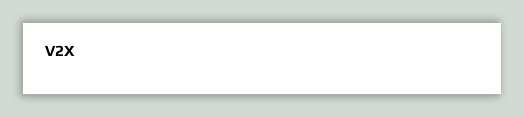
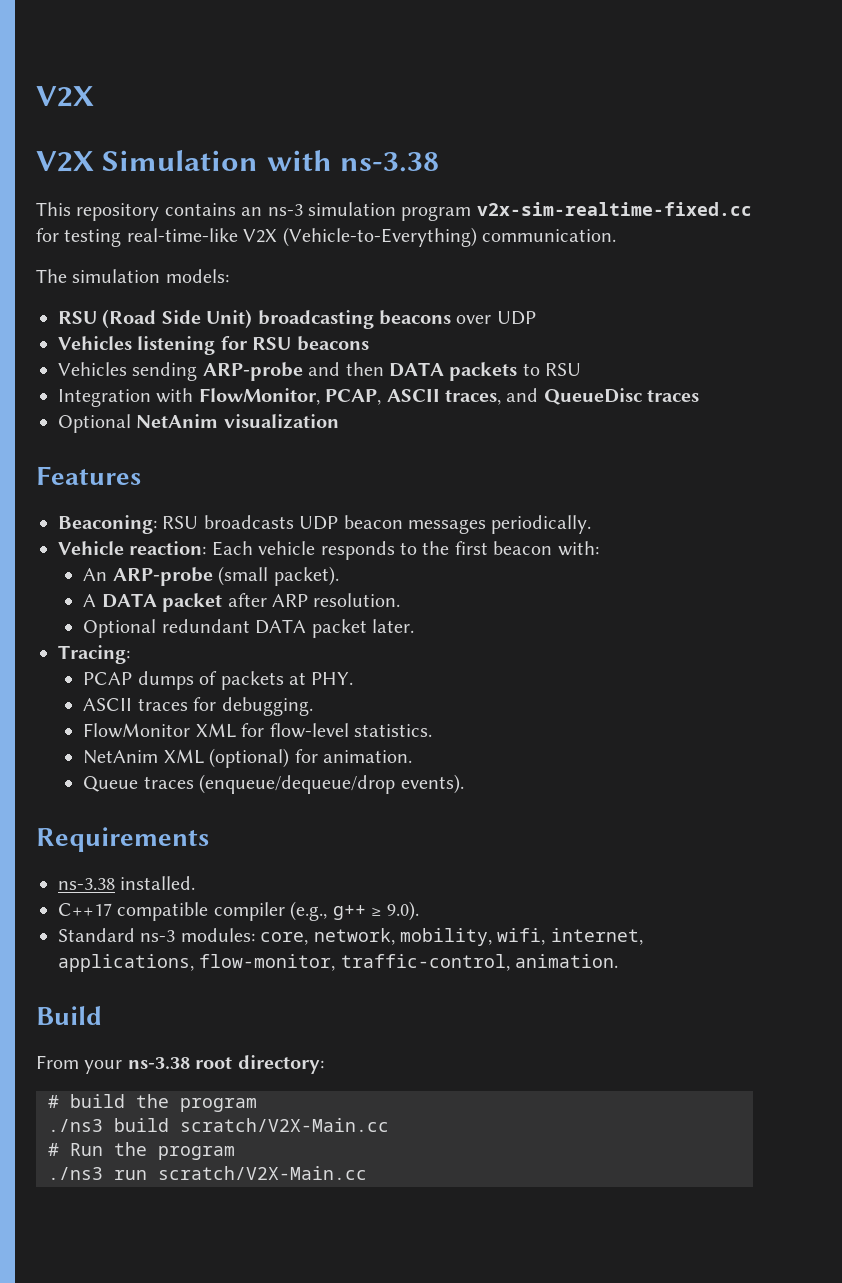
[45,45,75,56] V2X -> [36,86,94,107] [36,150,440,172] [36,202,752,221] [36,227,616,247] [36,269,229,283] [58,309,536,329] [58,336,369,355] [58,362,582,381] [58,388,700,407] [58,414,339,433] [36,466,141,485] [58,515,592,534] [58,541,599,560] [83,566,339,586] [83,593,401,612] [83,619,415,638] [58,645,130,664] [83,671,354,690] [83,697,313,716] [83,723,433,738] [83,748,413,768] [83,774,464,794] [36,827,209,852] [58,876,196,890] [58,901,420,921] [58,928,643,946] [58,954,619,972] [36,1006,102,1025] [36,1055,324,1074] [48,1094,257,1112] [48,1118,389,1132] [48,1142,235,1160] [48,1166,367,1180] V2X // V2X Simulation with ns-3.38 // This repository contains an ns-3 simulation program v2x-sim-realtime-fixed.cc for testing real-time-like V2X (Vehicle-to-Everything) communication. // The simulation models: // RSU (Road Side Unit) broadcasting beacons over UDP // Vehicles listening for RSU beacons // Vehicles sending ARP-probe and then DATA packets to RSU // Integration with FlowMonitor, PCAP, ASCII traces, and QueueDisc traces // Optional NetAnim visualization // Features // Beaconing: RSU broadcasts UDP beacon messages periodically. // Vehicle reaction: Each vehicle responds to the first beacon with: // An ARP-probe (small packet). // A DATA packet after ARP resolution. // Optional redundant DATA packet later. // Tracing: // PCAP dumps of packets at PHY. // ASCII traces for debugging. // FlowMonitor XML for flow-level statistics. // NetAnim XML (optional) for animation. // Queue traces (enqueue/dequeue/drop events). // Requirements // ns-3.38 installed. // C++17 compatible compiler (e.g., g++ ≥ 9.0). // Standard ns-3 modules: core, network, mobility, wifi, internet, applications, flow-monitor, traffic-control, animation. // Build // From your ns-3.38 root directory: // # build the program // ./ns3 build scratch/V2X-Main.cc // # Run the program // ./ns3 run scratch/V2X-Main.cc

